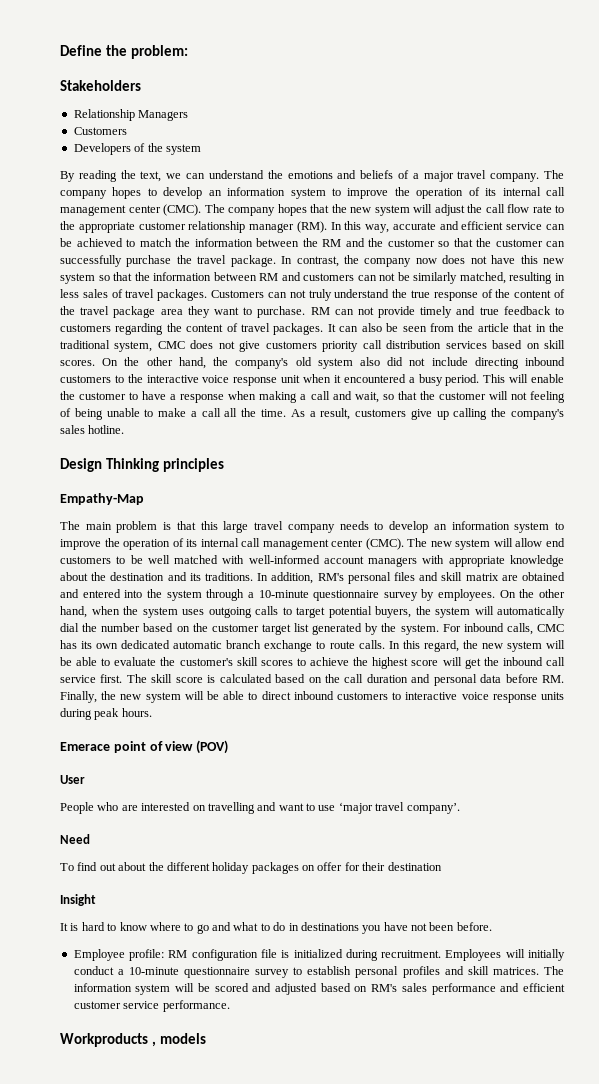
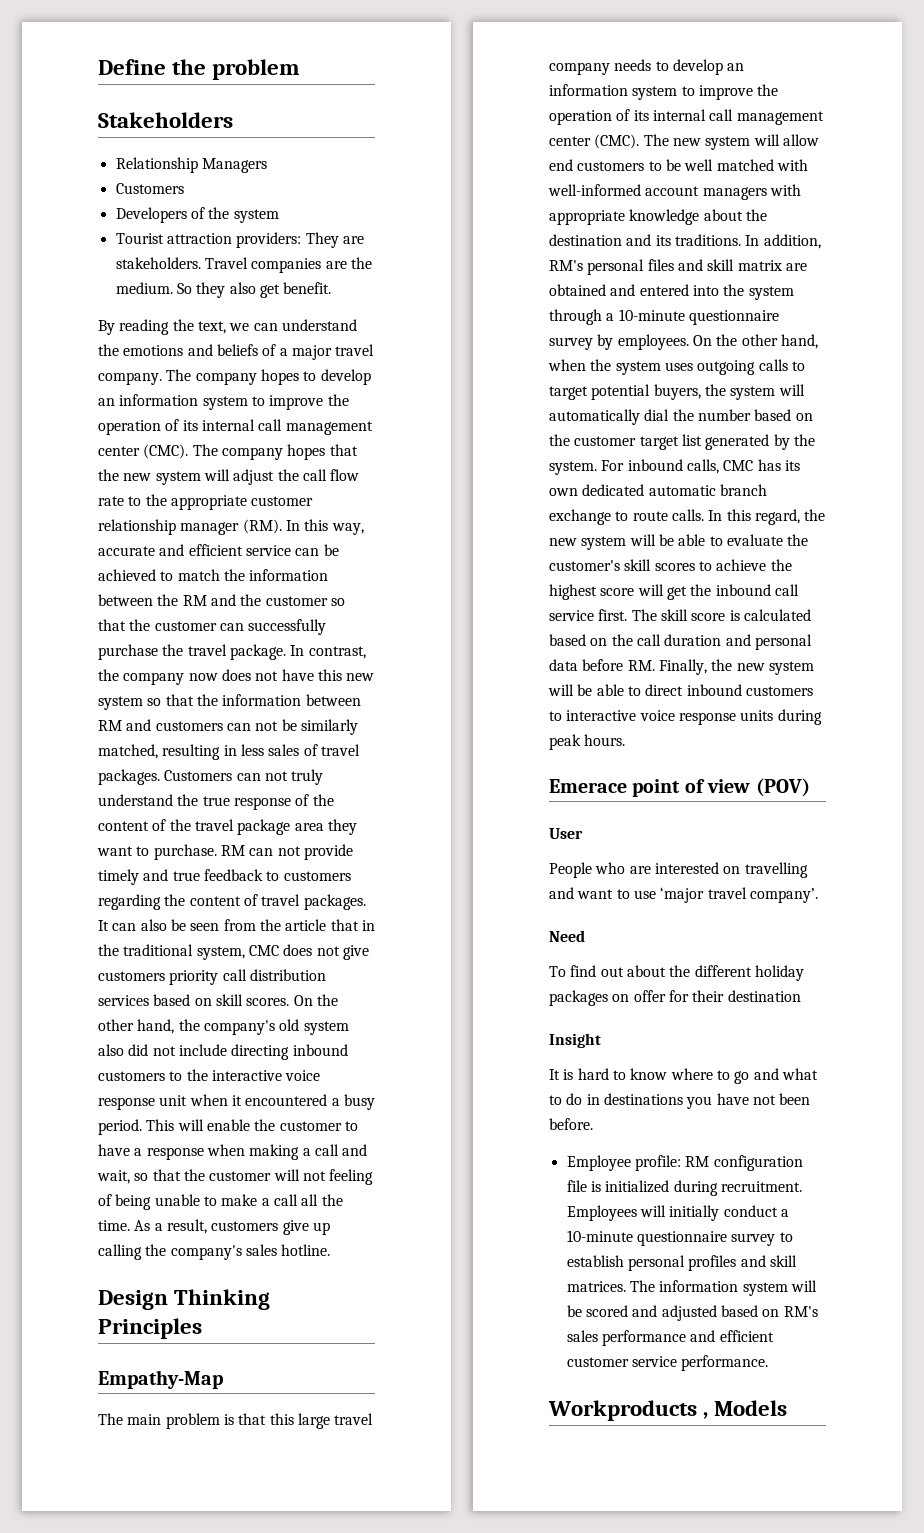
[130,45,188,59] problem: -> [212,59,301,80] problem
(201, 149) none -> [115,232,364,248] [115,257,372,273] [115,282,332,298] // Tourist attraction providers: They are stakeholders. Travel companies are the medium. So they also get benefit.
[162,458,224,472] principles -> [98,1318,202,1339] Principles
[159,1033,206,1044] models -> [714,1400,788,1416] Models

